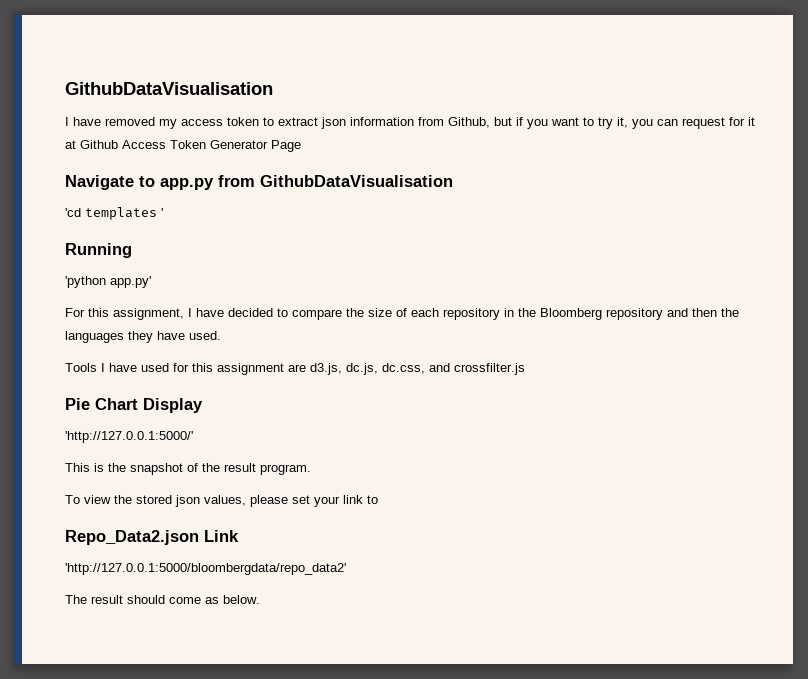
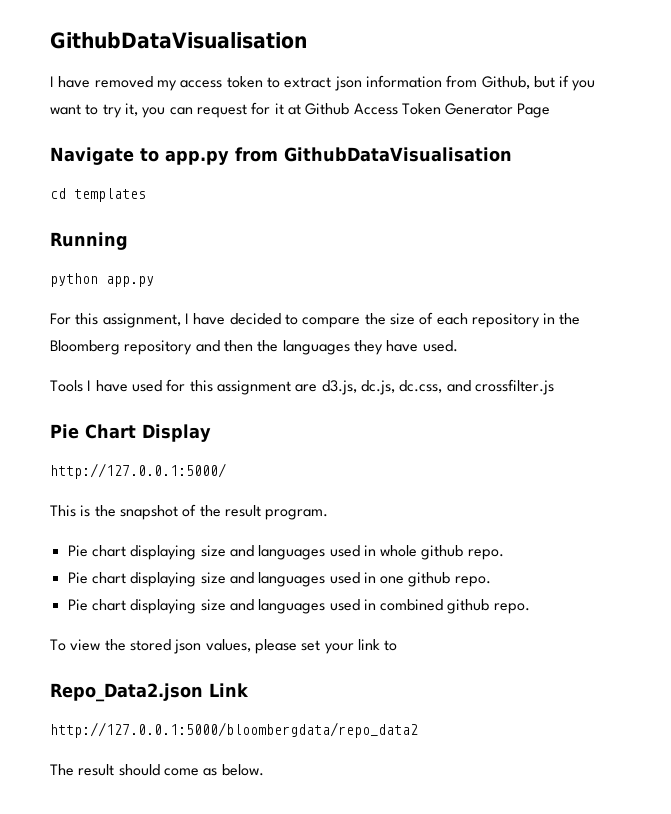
[65,208,81,217] 'cd -> [50,188,66,199] cd
[161,208,163,217] ' -> (146, 195) none
[65,276,151,288] 'python app.py' -> [50,273,154,287] python app.py
[65,431,193,443] 'http://127.0.0.1:5000/' -> [50,463,226,479] http://127.0.0.1:5000/
(311, 469) none -> [67,545,504,560] [67,572,491,587] [67,599,530,614] // Pie chart displaying size and languages used in whole github repo. // Pie chart displaying size and languages used in one github repo. // Pie chart displaying size and languages used in combined github repo.
[65,563,346,575] 'http://127.0.0.1:5000/bloombergdata/repo_data2' -> [50,722,418,738] http://127.0.0.1:5000/bloombergdata/repo_data2

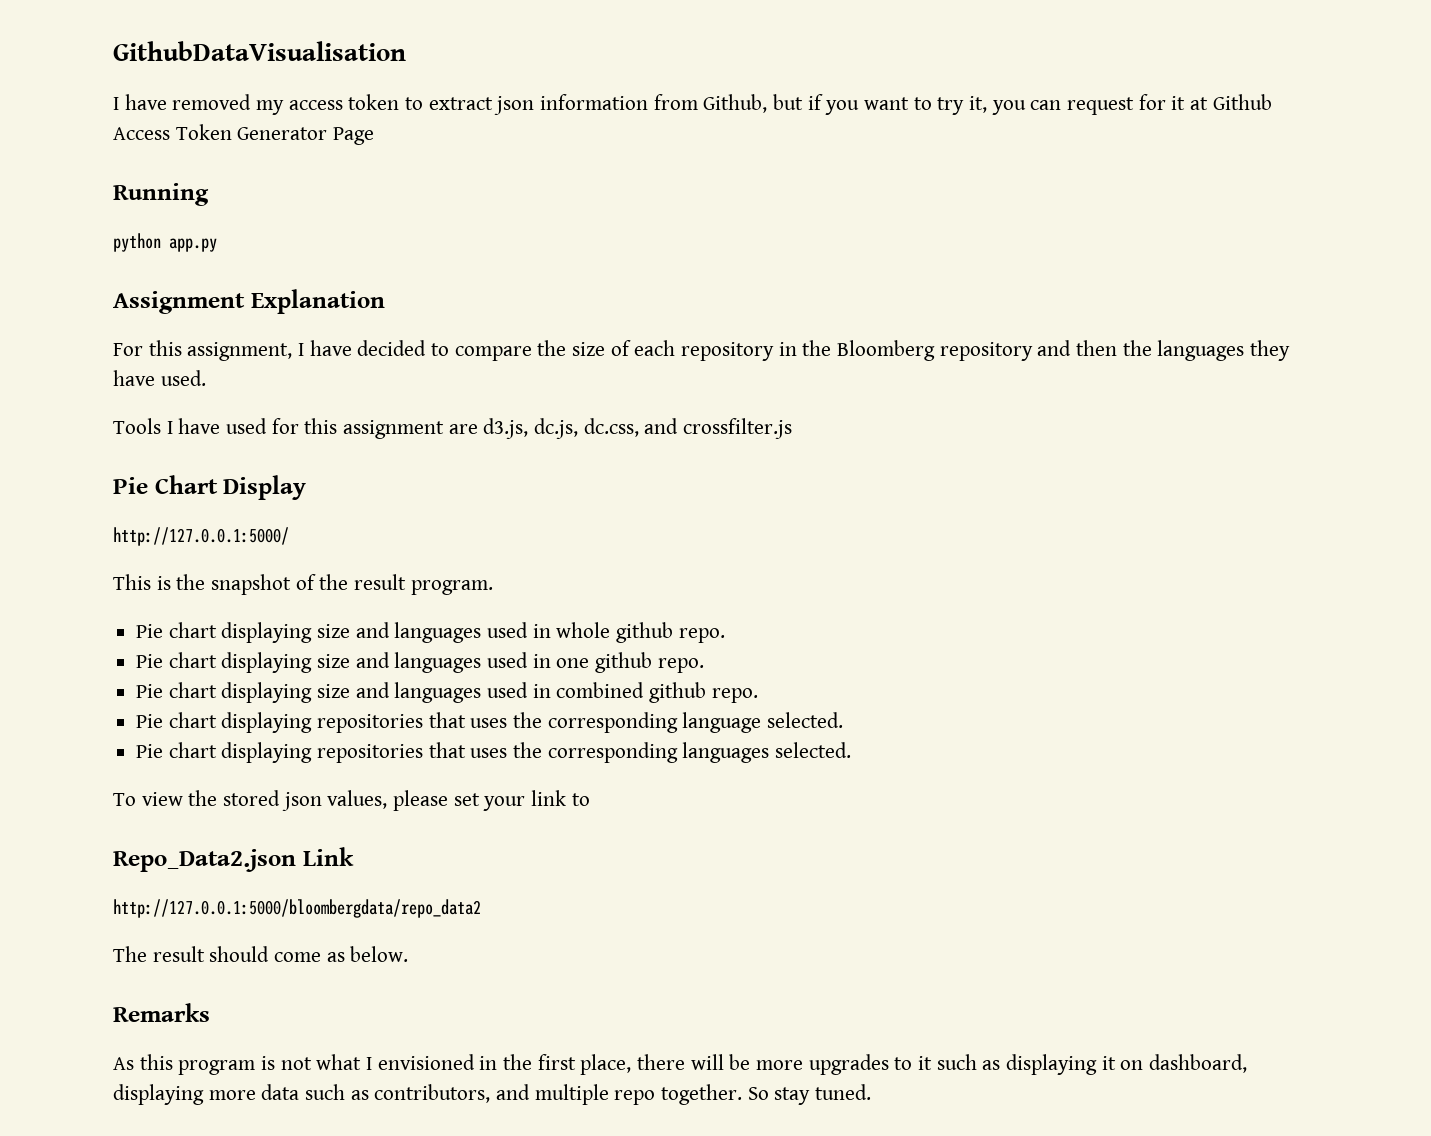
[50,147,512,165] [50,188,146,202] // Navigate to app.py from GithubDataVisualisation // cd templates -> (375, 136) none
(154, 281) none -> [113,289,385,314] // Assignment Explanation
(530, 608) none -> [136,712,844,733] [136,742,852,763] // Pie chart displaying repositories that uses the corresponding language selected. // Pie chart displaying repositories that uses the corresponding languages selected.
(264, 770) none -> [113,1003,210,1022] [113,1054,1248,1075] [113,1084,872,1105] // Remarks // As this program is not what I envisioned in the first place, there will be more upgrades to it such as displaying it on dashboard, displaying more data such as contributors, and multiple repo together. So stay tuned.

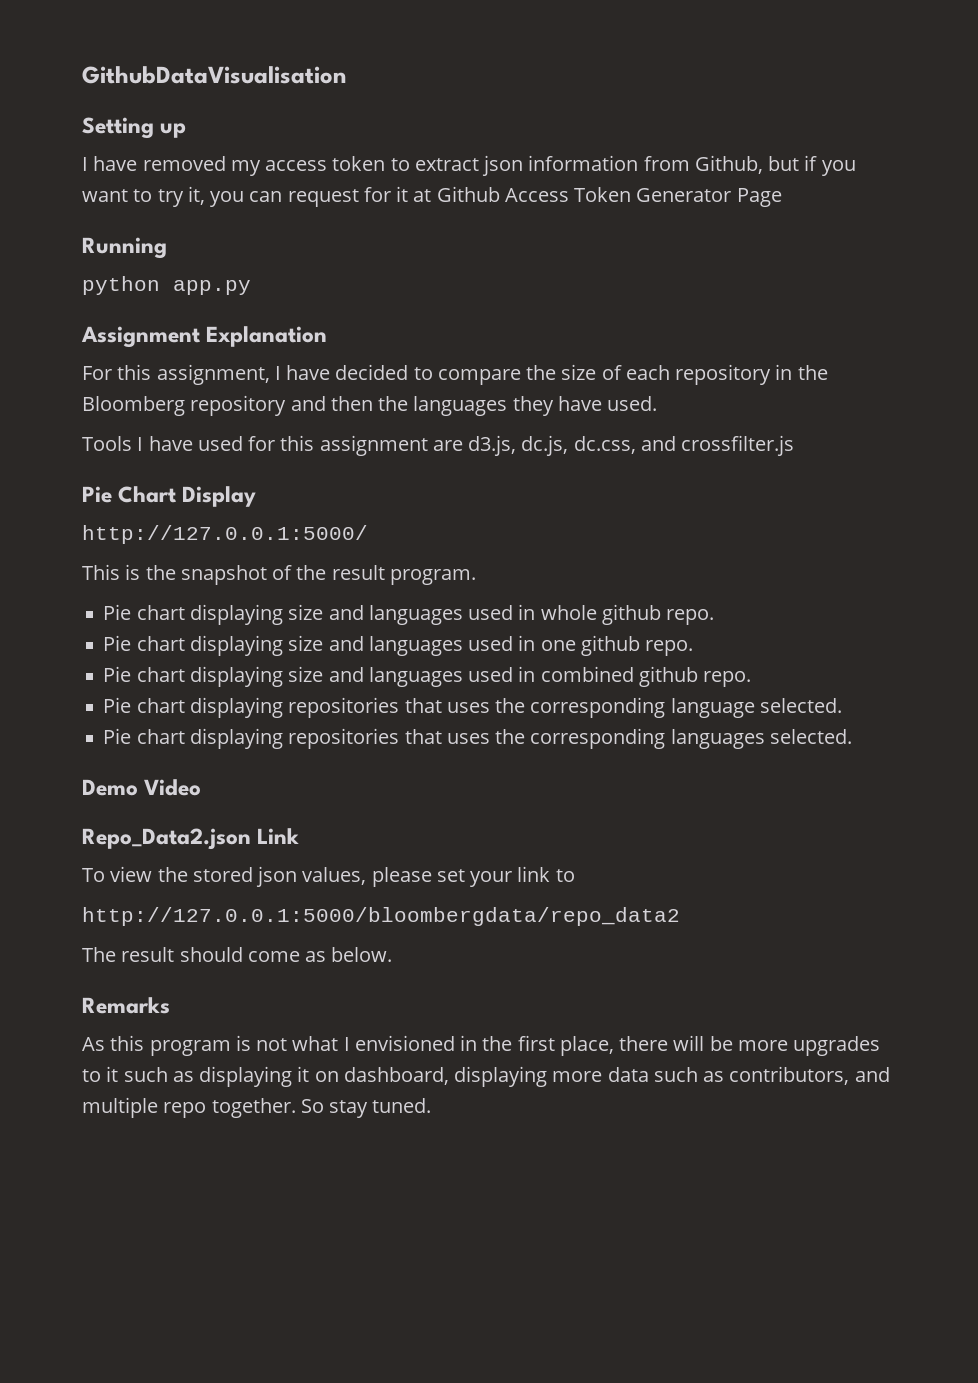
(406, 51) none -> [82,117,187,139] // Setting up
(852, 750) none -> [82,779,202,796] [82,828,300,850] // Demo Video // Repo_Data2.json Link
[113,847,354,872] // Repo_Data2.json Link -> (575, 875) none

